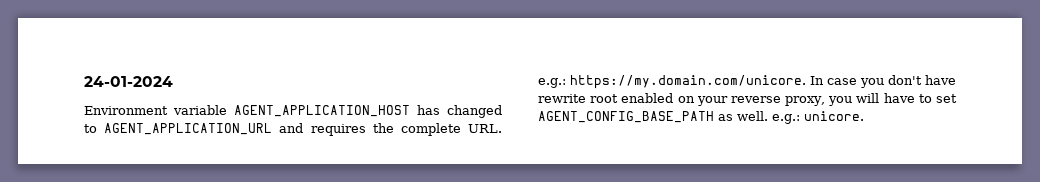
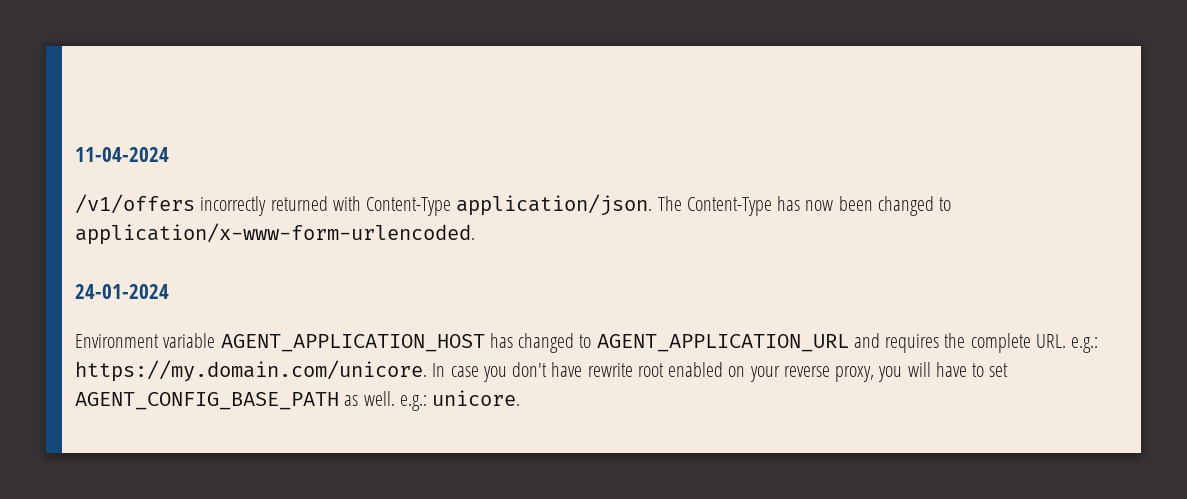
(84, 81) none -> [75,147,169,162] [75,194,952,216] [75,223,475,245] 11-04-2024 // /v1/offers incorrectly returned with Content-Type application/json. The Content-Type has now been changed to application/x-www-form-urlencoded. //

